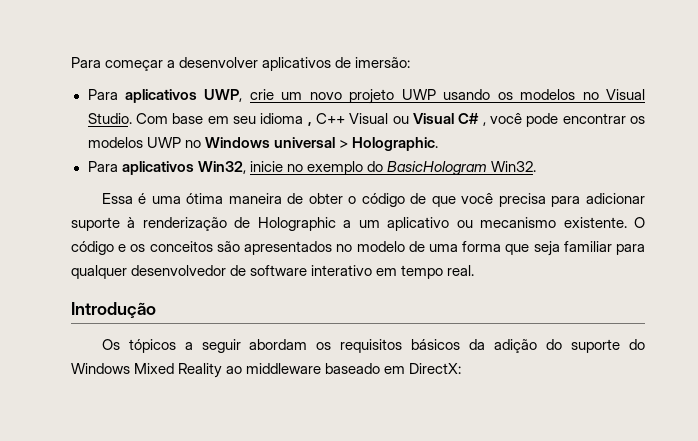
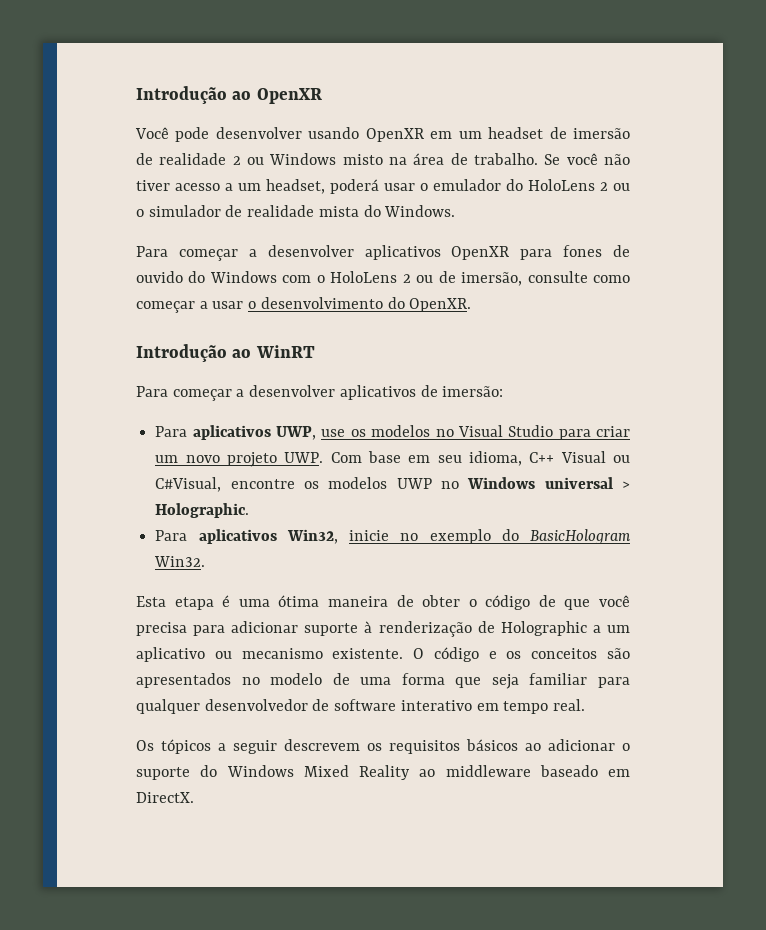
(71, 62) none -> [136,86,322,104] [135,127,631,142] [136,153,630,165] [136,179,630,194] [136,205,456,217] [136,245,630,261] [136,271,630,286] [136,297,472,313] [136,344,315,362] Introdução ao OpenXR // Você pode desenvolver usando OpenXR em um headset de imersão de realidade 2 ou Windows misto na área de trabalho. Se você não tiver acesso a um headset, poderá usar o emulador do HoloLens 2 ou o simulador de realidade mista do Windows. // Para começar a desenvolver aplicativos OpenXR para fones de ouvido do Windows com o HoloLens 2 ou de imersão, consulte como começar a usar o desenvolvimento do OpenXR. // Introdução ao WinRT //
[249,89,645,104] [87,113,132,124] crie um novo projeto UWP usando os modelos no Visual Studio. -> [321,425,630,440] [155,452,324,467] use os modelos no Visual Studio para criar um novo projeto UWP.
[260,113,312,126] idioma , -> [468,451,522,466] idioma,
[412,113,626,127] Visual C# , você pode encontrar -> [155,477,295,492] C#Visual, encontre
[101,193,133,204] Essa -> [136,596,214,610] Esta etapa
[71,302,156,318] // Introdução -> (586, 705) none
[249,339,308,350] abordam -> [284,739,360,751] descrevem
[469,339,563,353] da adição do -> [525,739,630,751] ao adicionar o
[409,363,462,374] DirectX: -> [136,792,194,803] DirectX.

